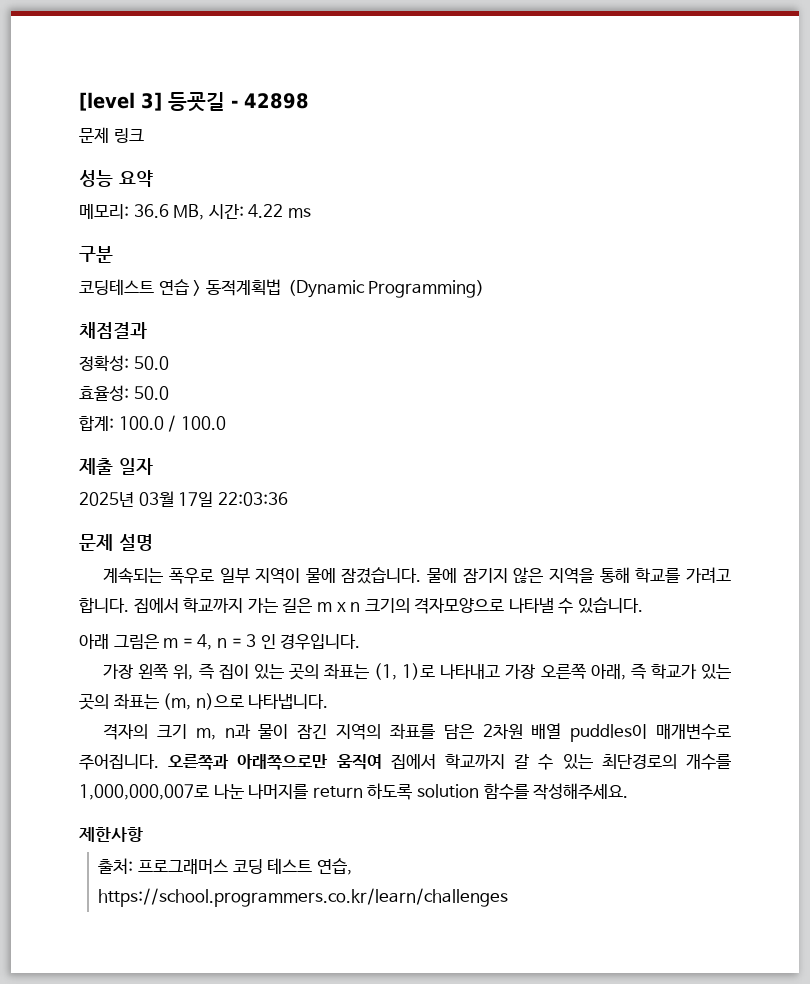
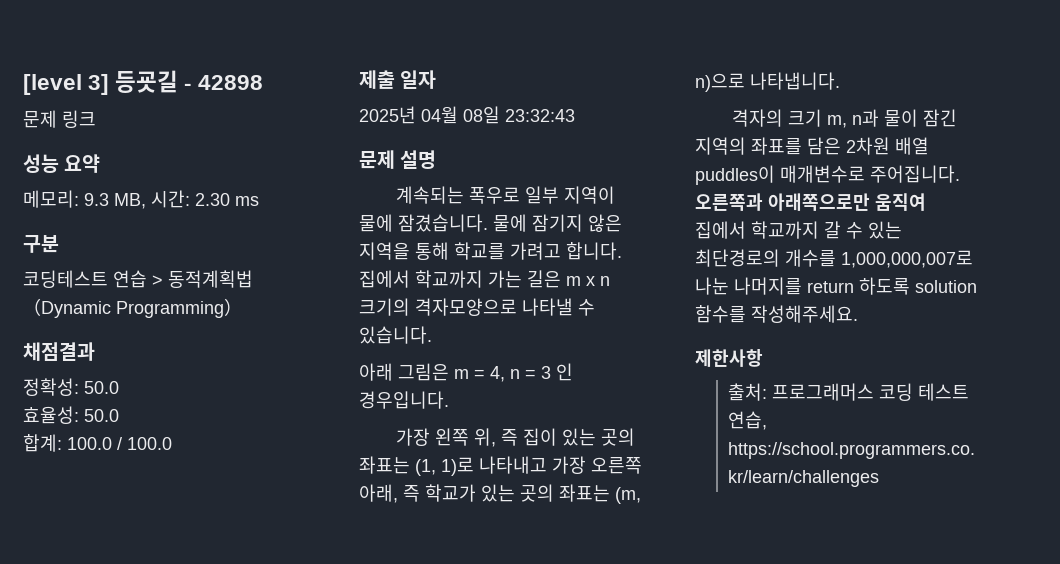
[133,204,169,218] 36.6 -> [84,193,109,206] 9.3
[248,204,284,218] 4.22 -> [195,193,230,206] 2.30
[138,491,288,507] 03월 17일 22:03:36 -> [421,106,575,124] 04월 08일 23:32:43

